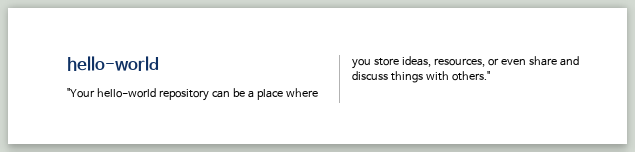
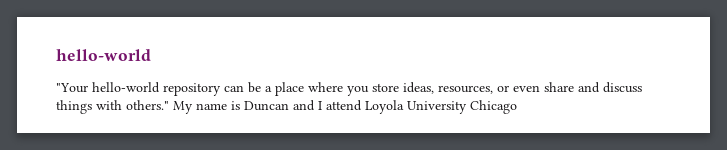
(490, 76) none -> [173,100,517,114] My name is Duncan and I attend Loyola University Chicago

